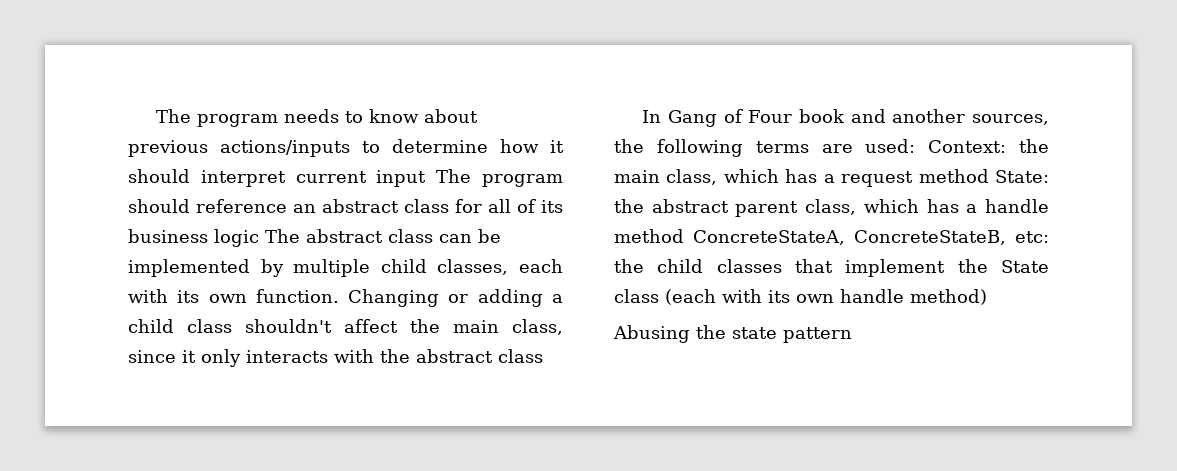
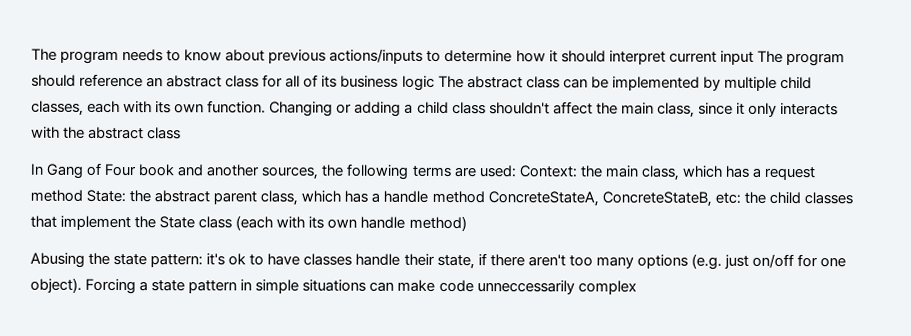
[783,327,852,343] pattern -> [150,253,847,270] [30,277,637,295] pattern: it's ok to have classes handle their state, if there aren't too many options (e.g. just on/off for one object). Forcing a state pattern in simple situations can make code unneccessarily complex

